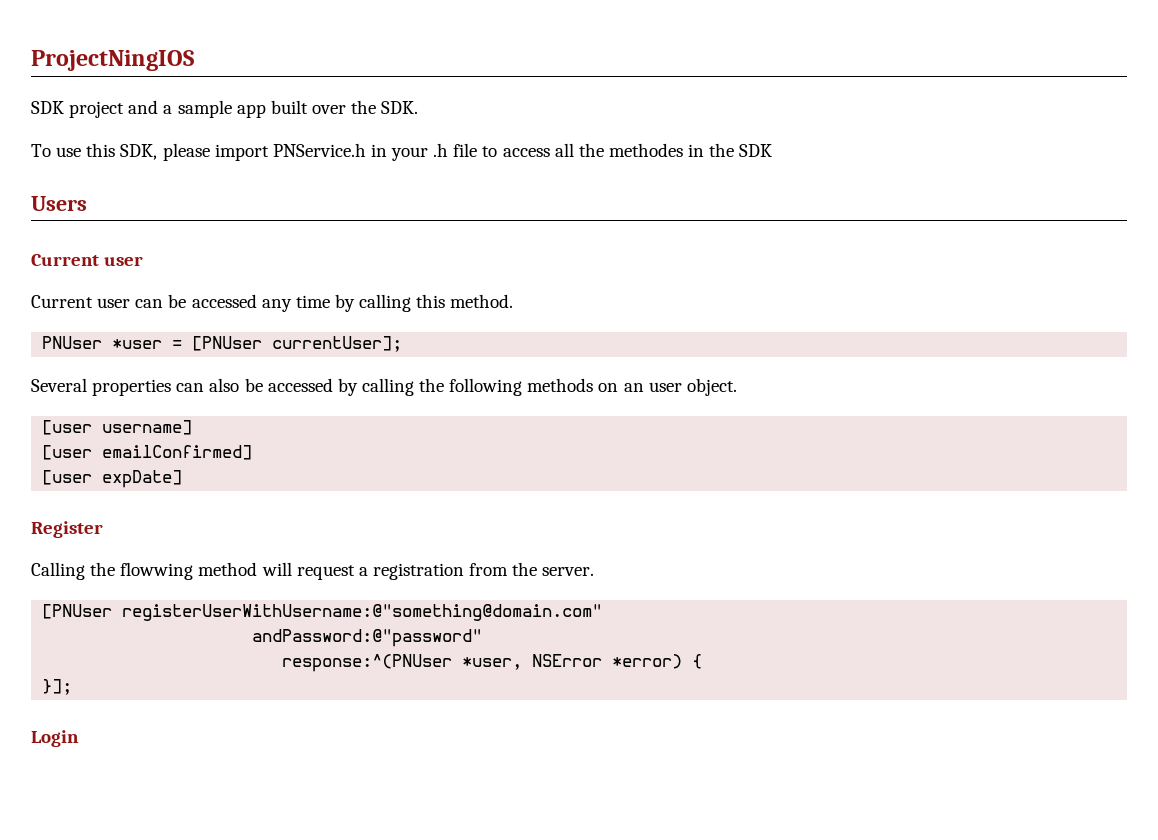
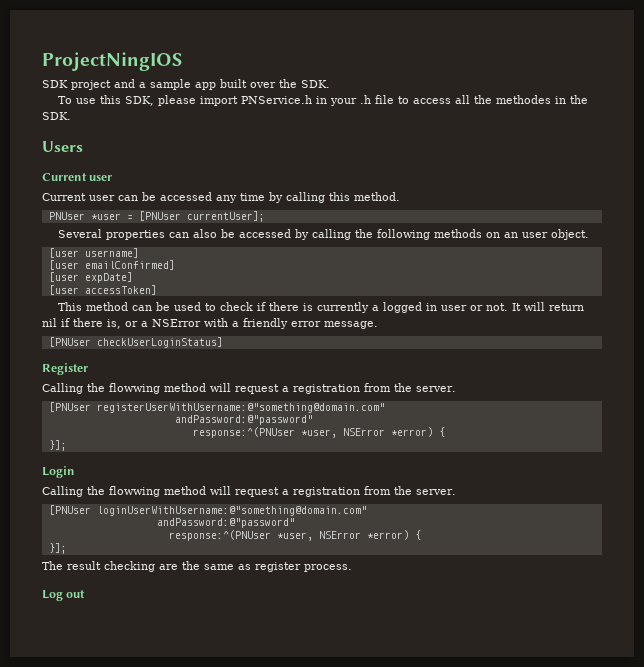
[739,144,773,157] SDK -> [42,112,71,120] SDK.
(183, 479) none -> [48,285,157,295] [57,302,584,313] [42,318,378,329] [48,337,223,348] // [user accessToken] // This method can be used to check if there is currently a logged in user or not. It will return nil if there is, or a NSError with a friendly error message. // [PNUser checkUserLoginStatus]
(79, 738) none -> [42,486,456,497] [48,505,367,516] [156,518,295,528] [168,530,421,541] [48,543,67,554] [42,561,352,572] [42,590,86,601] // Calling the flowwing method will request a registration from the server. // [PNUser loginUserWithUsername:@"something@domain.com" // andPassword:@"password" // response:^(PNUser *user, NSError *error) { // }]; // The result checking are the same as register process. // Log out

